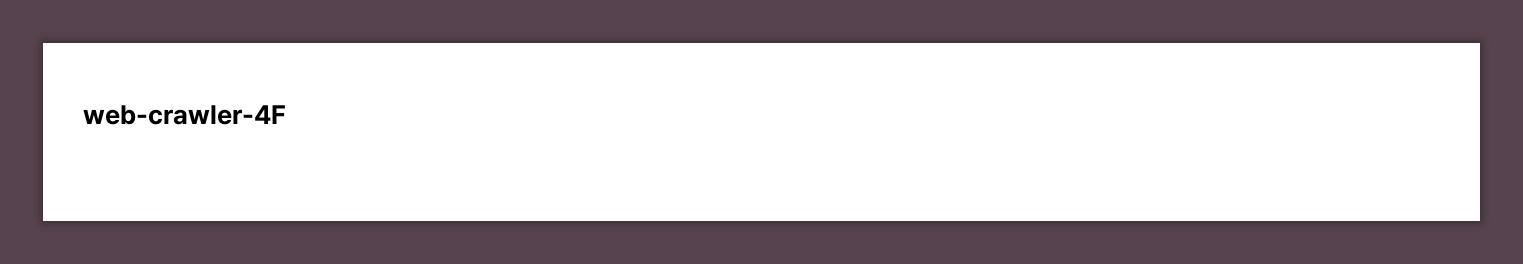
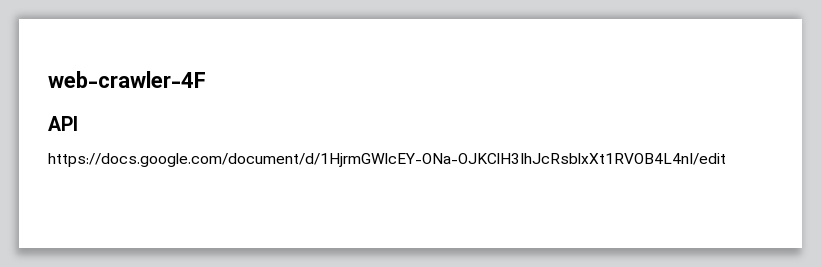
(286, 115) none -> [48,116,78,131] [48,153,726,167] // API // https://docs.google.com/document/d/1HjrmGWlcEY-ONa-OJKClH3IhJcRsblxXt1RVOB4L4nI/edit

